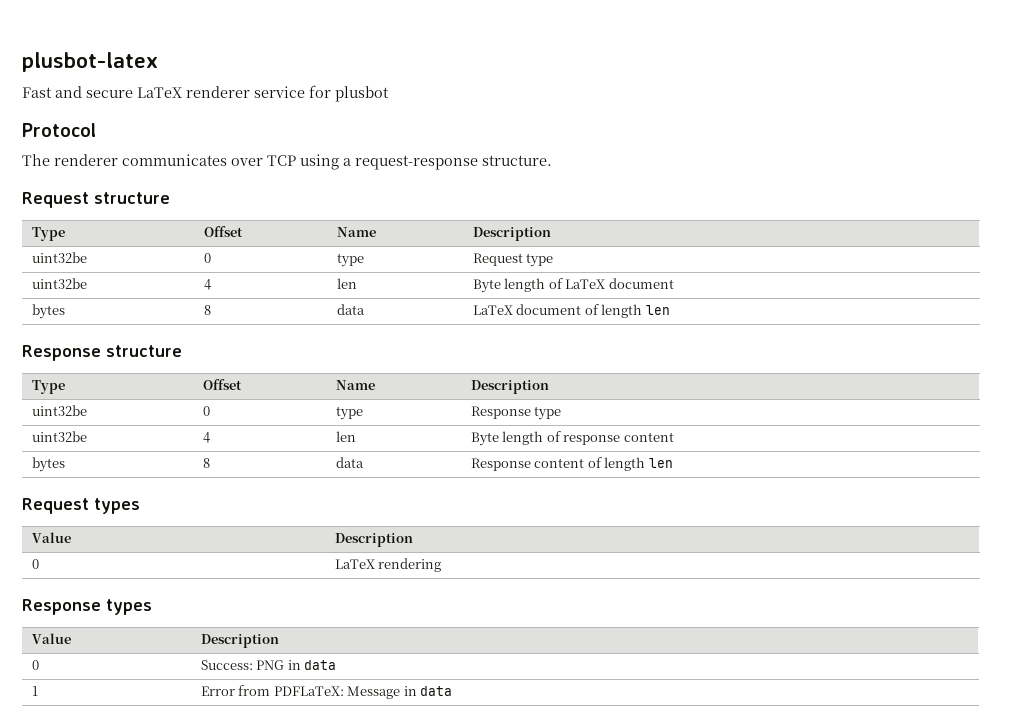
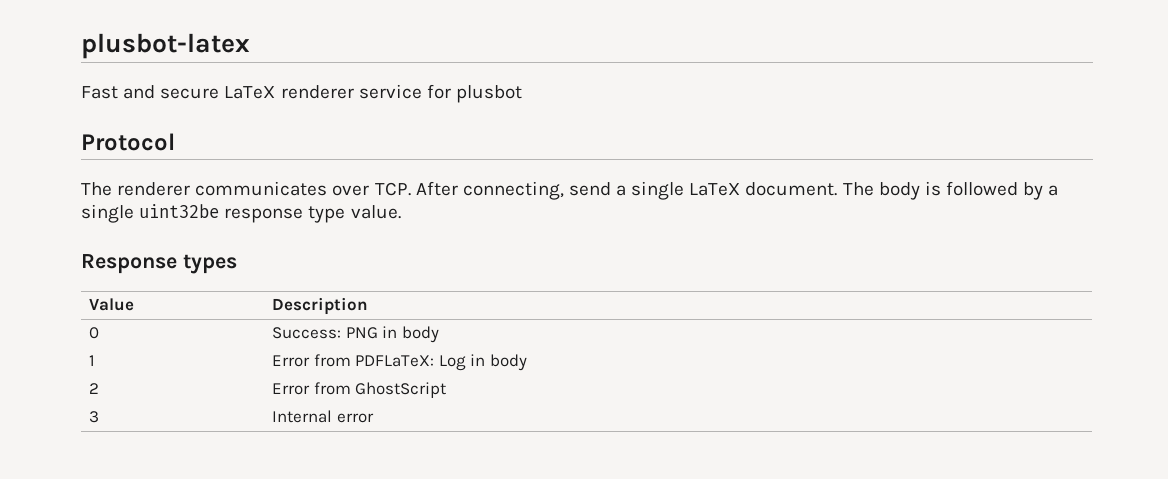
[267,154,552,170] [22,192,170,208] [31,227,65,241] [203,226,243,237] [336,227,376,237] [472,227,551,241] [31,252,87,263] [203,253,211,263] [336,253,364,267] [472,253,554,267] [31,278,87,289] [203,279,211,290] [336,278,357,289] [472,278,674,293] [31,304,65,319] [203,305,211,315] [336,304,365,315] [472,304,670,318] [22,345,182,361] [31,380,65,394] [202,379,242,390] [335,380,375,390] [470,380,549,394] [31,405,87,416] [202,406,210,416] [335,406,363,420] [470,406,562,420] [31,431,87,442] [202,432,210,443] [335,431,356,442] [470,431,674,446] [31,457,65,472] [202,458,210,468] [335,457,364,468] [470,457,673,471] [22,498,140,514] [31,532,71,543] [334,533,413,547] [31,559,39,569] [334,558,442,572] TCP using a request-response structure. // Request structure // Type | Offset | Name | Description // uint32be | 0 | type | Request type // uint32be | 4 | len | Byte length of LaTeX document // bytes | 8 | data | LaTeX document of length len // Response structure // Type | Offset | Name | Description // uint32be | 0 | type | Response type // uint32be | 4 | len | Byte length of response content // bytes | 8 | data | Response content of length len // Request types // Value | Description // 0 | LaTeX rendering -> [374,181,1059,200] [81,204,401,223] TCP. After connecting, send a single LaTeX document. The body is followed by a single uint32be response type value.
[304,660,337,670] data -> [401,326,439,343] body
[347,686,453,699] Message in data -> [438,354,527,371] [88,383,99,394] [271,382,447,398] [88,411,99,423] [271,410,374,423] Log in body // 2 | Error from GhostScript // 3 | Internal error

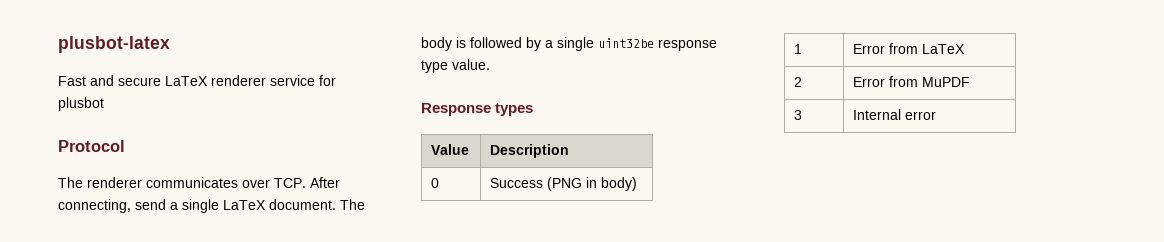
[271,326,439,343] Success: PNG in body -> [490,177,638,191] Success (PNG in body)
[355,354,527,371] PDFLaTeX: Log in body -> [922,44,966,54] LaTeX
[355,382,447,398] GhostScript -> [922,77,971,87] MuPDF

